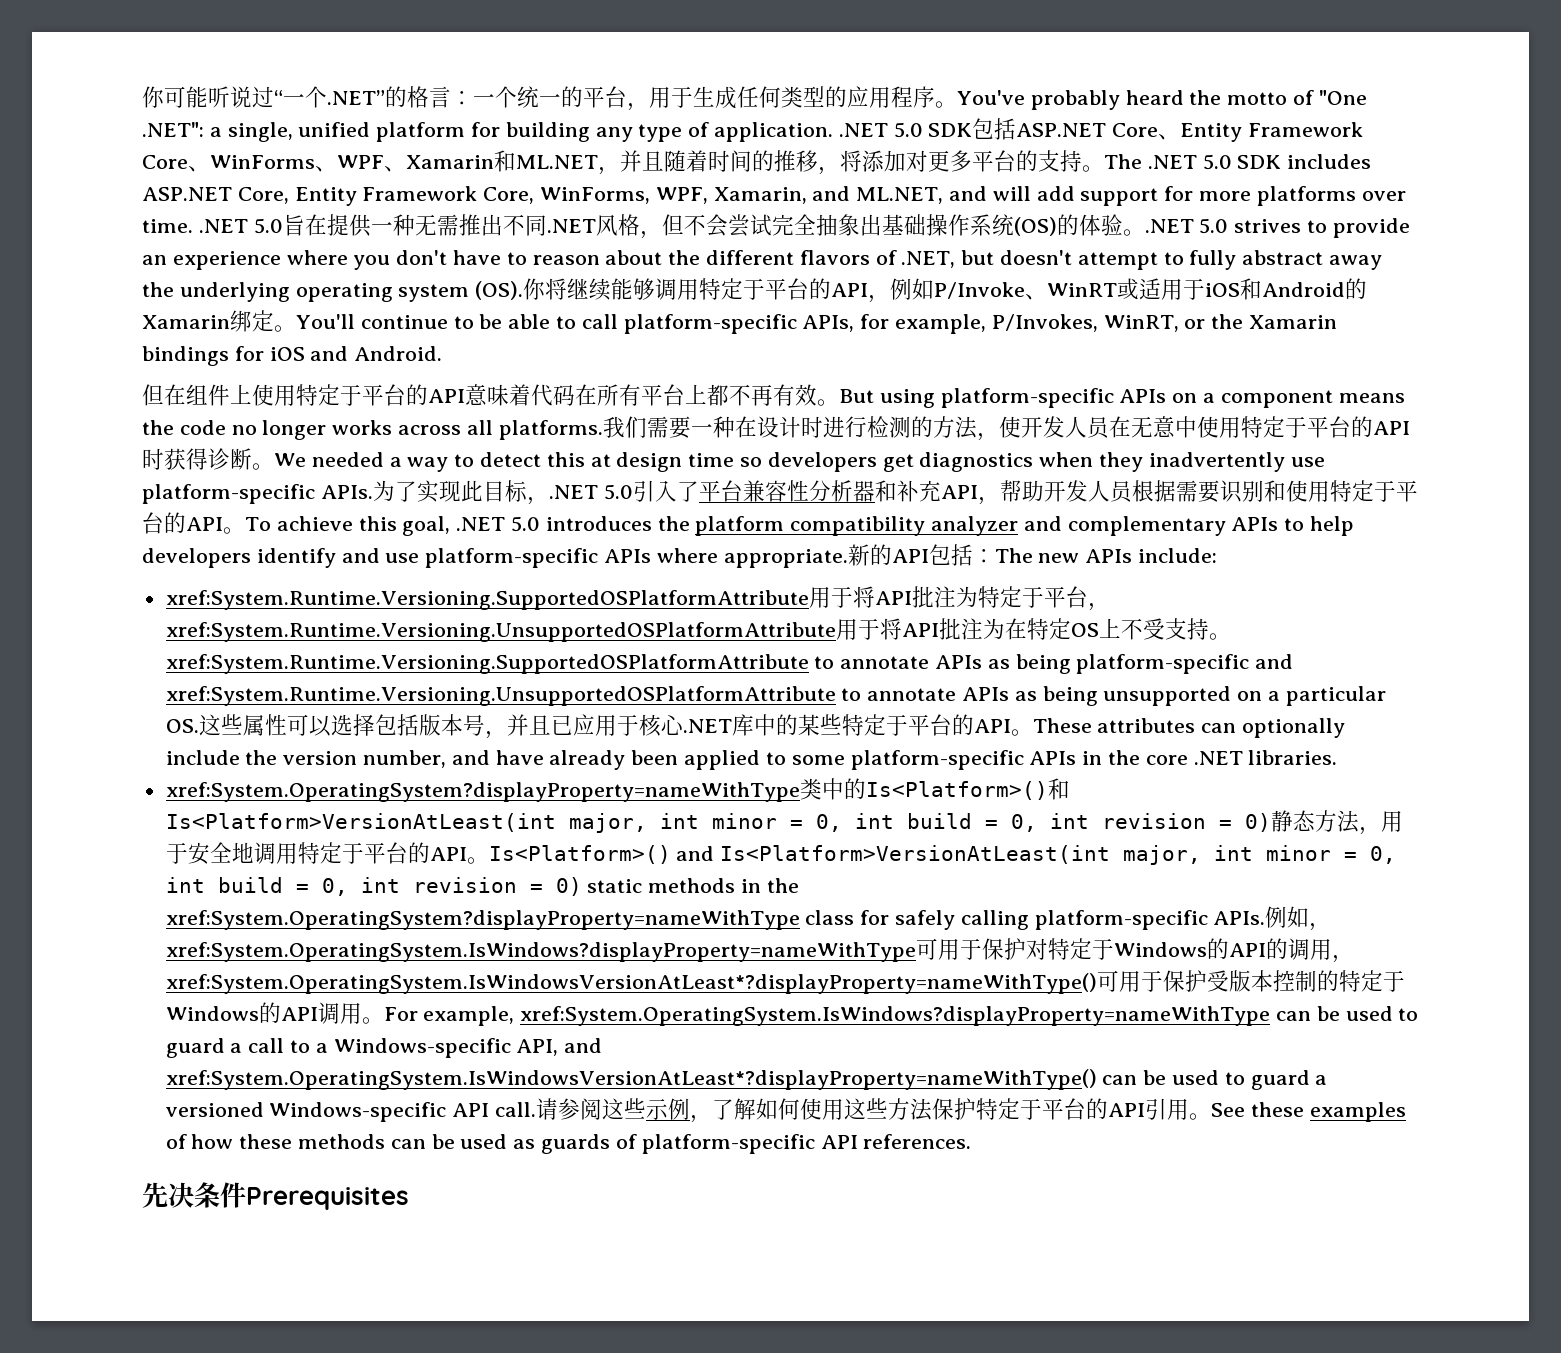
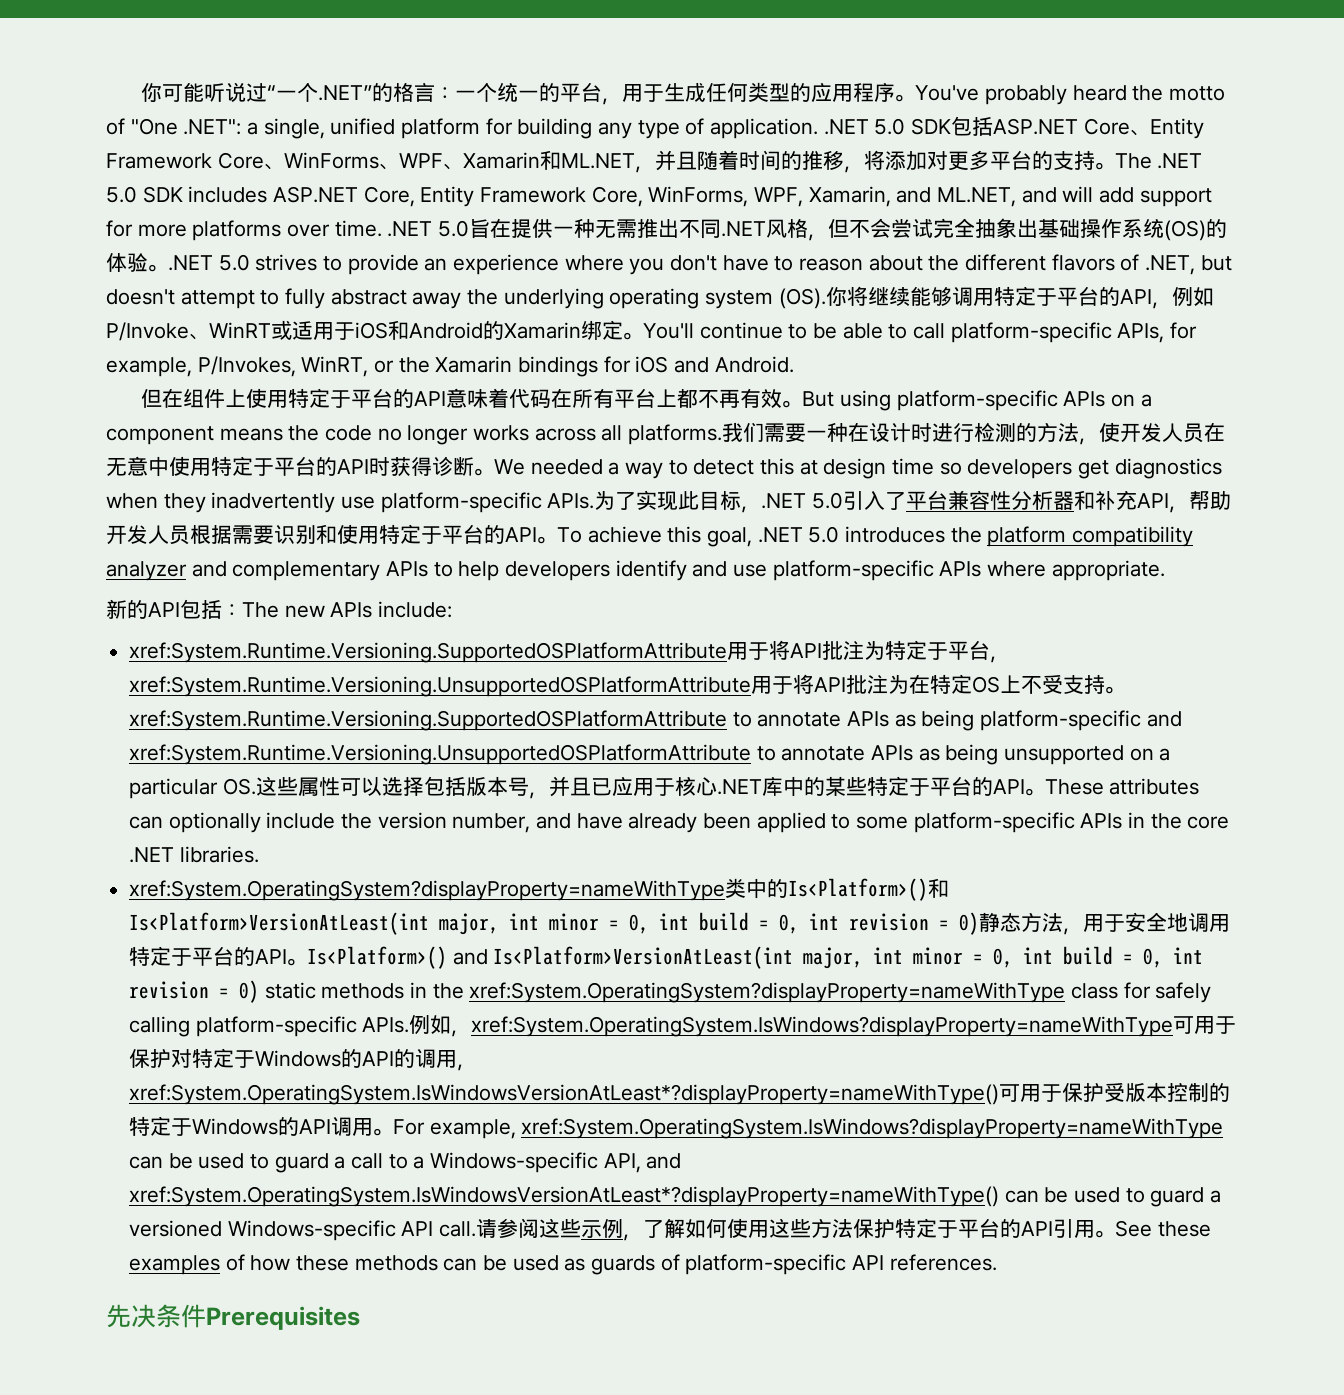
(848, 558) none -> (1165, 570) //

